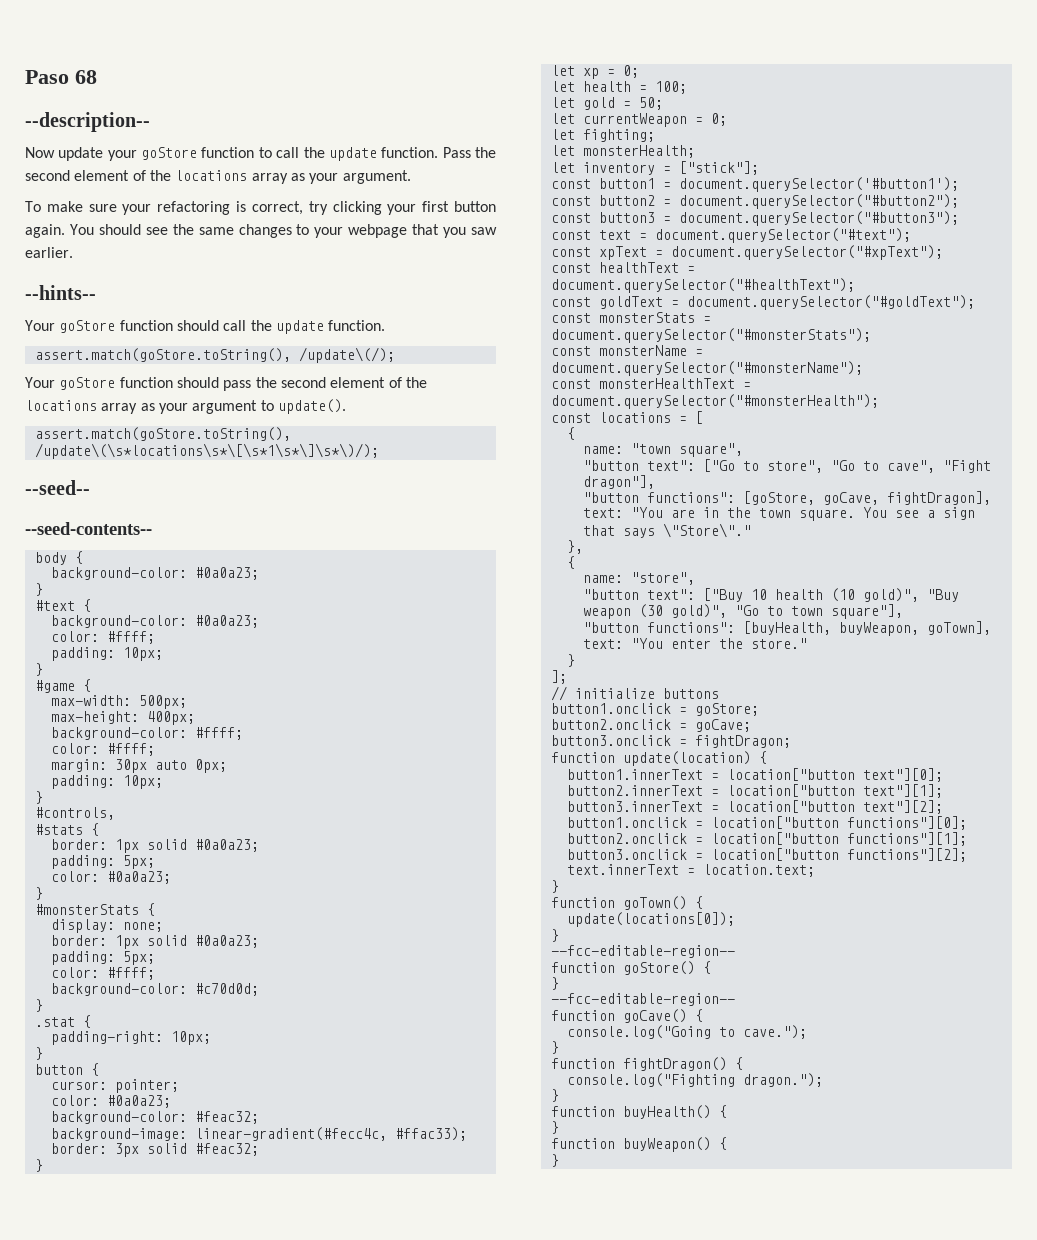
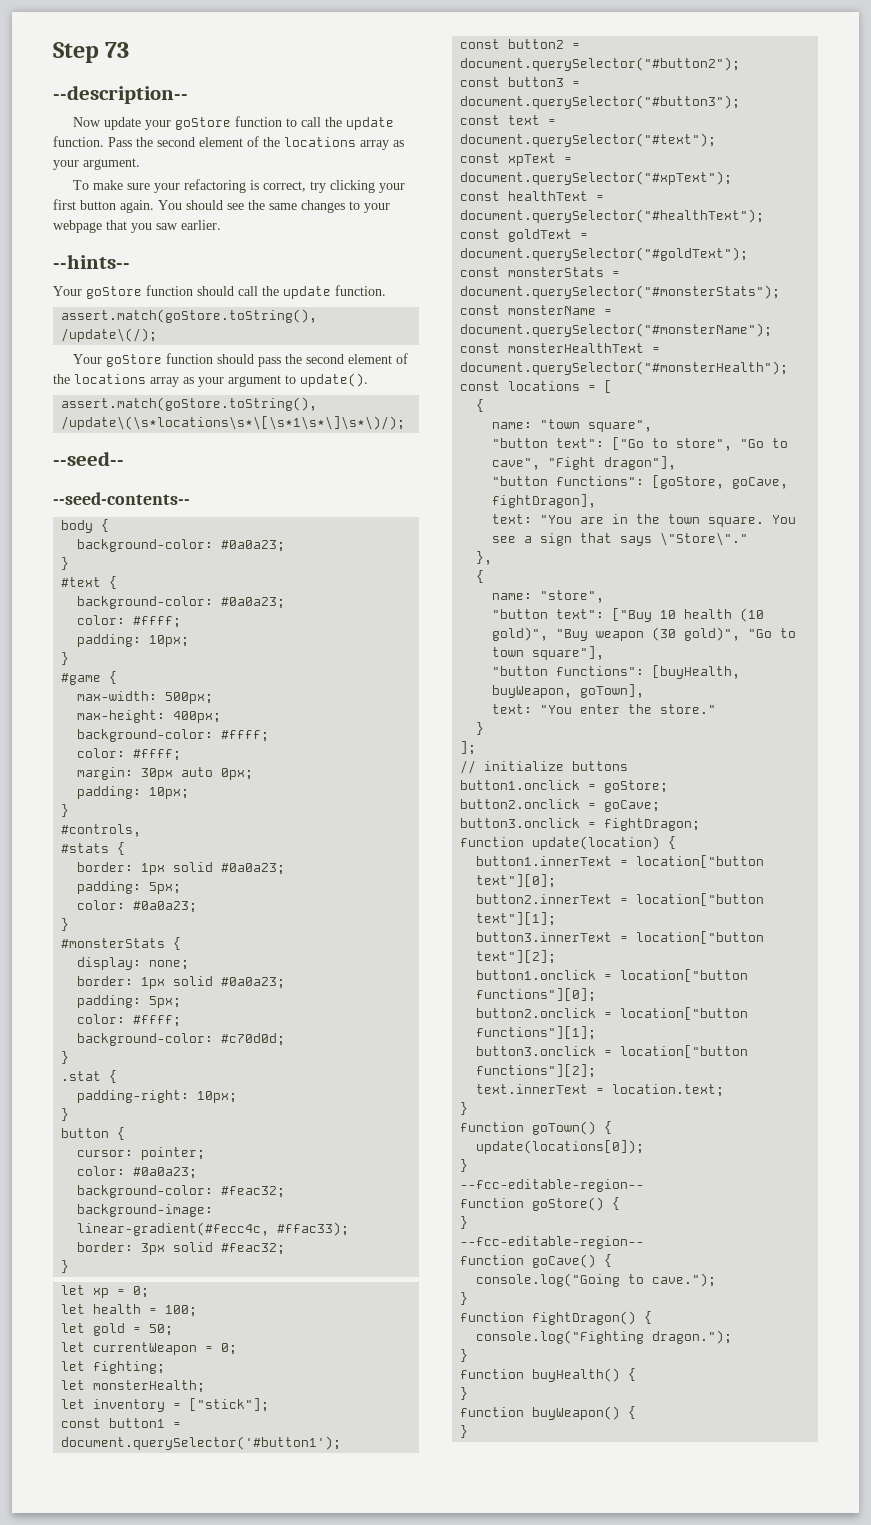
[25,70,97,84] Paso 68 -> [53,42,130,63] Step 73

